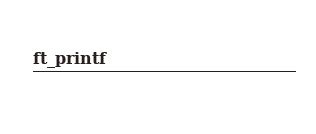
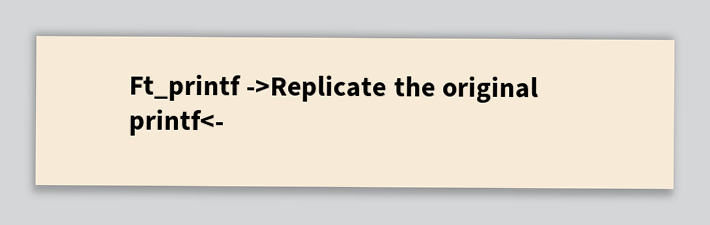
[33,52,107,68] ft_printf -> [129,73,540,104] [128,108,225,137] Ft_printf ->Replicate the original printf<-

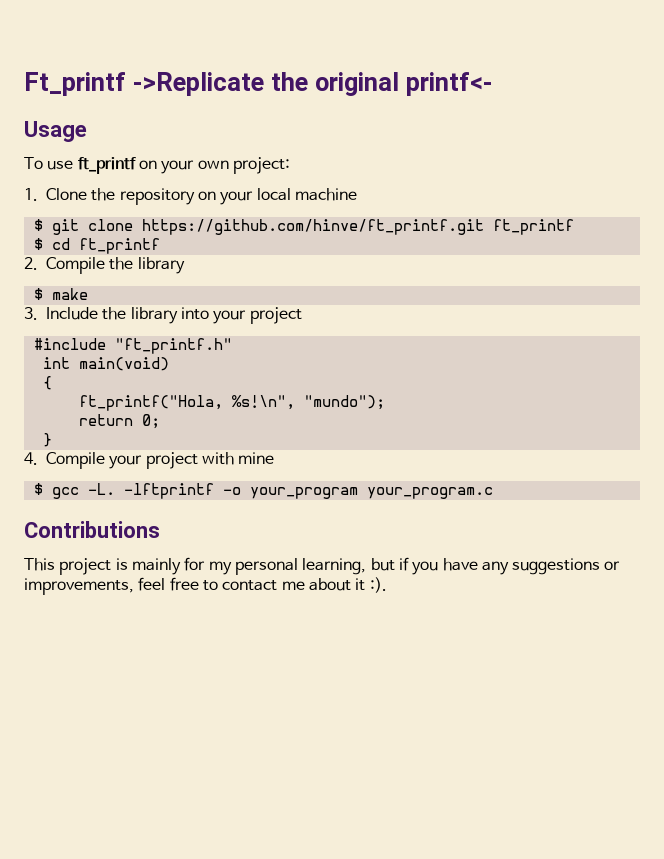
(225, 122) none -> [24,121,87,142] [24,157,290,174] [24,188,357,205] [33,219,574,235] [33,238,160,254] [24,257,185,274] [33,288,88,300] [24,307,302,324] [33,338,232,354] [42,357,169,371] [42,376,52,390] [78,395,385,411] [78,414,160,429] [42,433,52,447] [24,452,275,469] [33,483,493,499] [24,521,160,538] [24,557,621,575] [24,577,387,595] // Usage // To use ft_printf on your own project: // 1. Clone the repository on your local machine // $ git clone https://github.com/hinve/ft_printf.git ft_printf // $ cd ft_printf // 2. Compile the library // $ make // 3. Include the library into your project // #include "ft_printf.h" // int main(void) // { // ft_printf("Hola, %s!\n", "mundo"); // return 0; // } // 4. Compile your project with mine // $ gcc -L. -lftprintf -o your_program your_program.c // Contributions // This project is mainly for my personal learning, but if you have any suggestions or improvements, feel free to contact me about it :).

